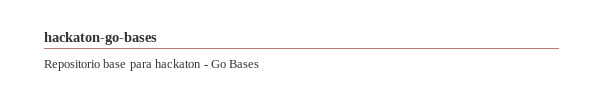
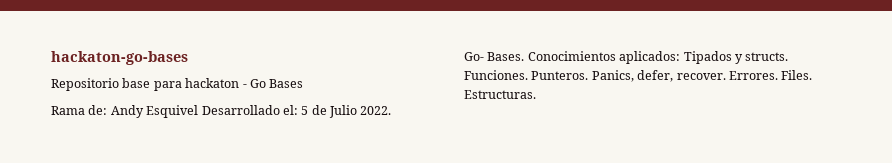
(260, 64) none -> [51,105,392,118] [464,51,789,64] [464,70,813,82] [464,90,536,99] // Rama de: Andy Esquivel Desarrollado el: 5 de Julio 2022. // Go- Bases. Conocimientos aplicados: Tipados y structs. Funciones. Punteros. Panics, defer, recover. Errores. Files. Estructuras.

